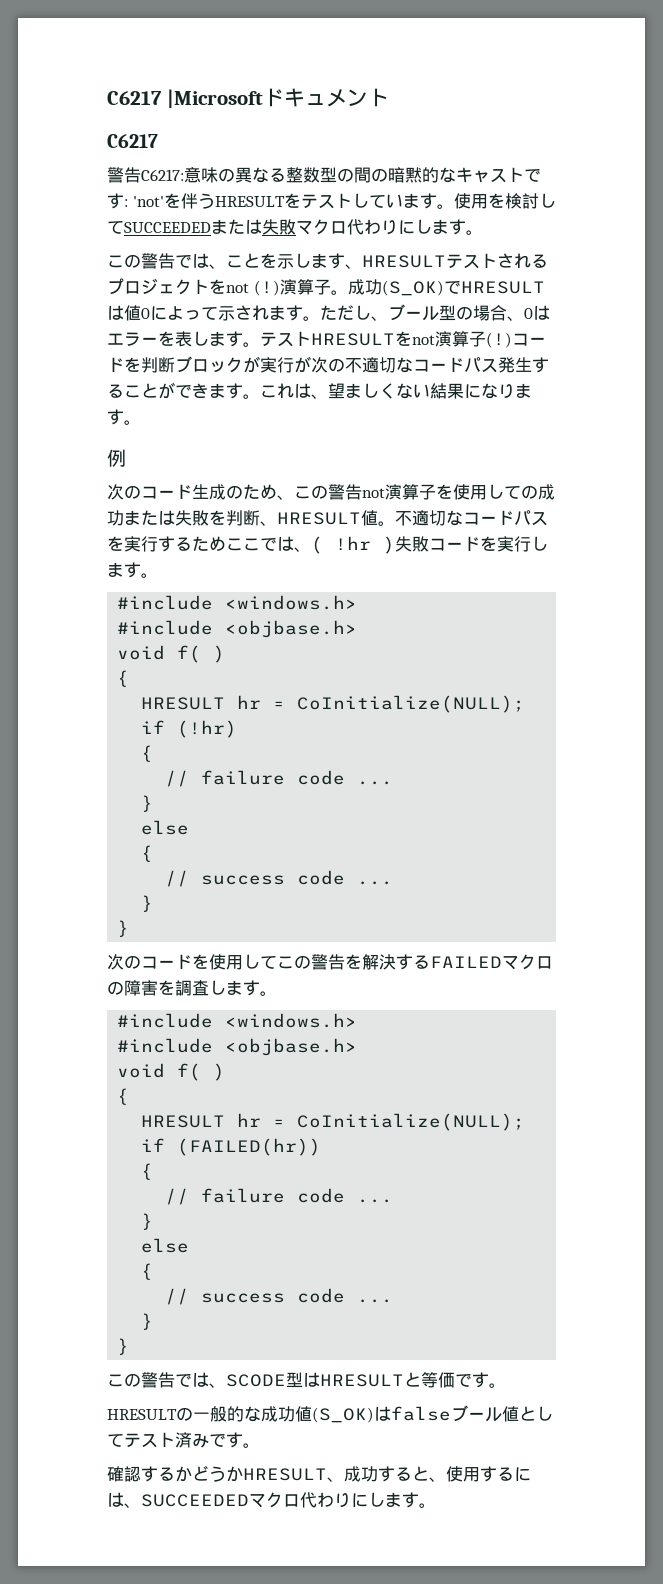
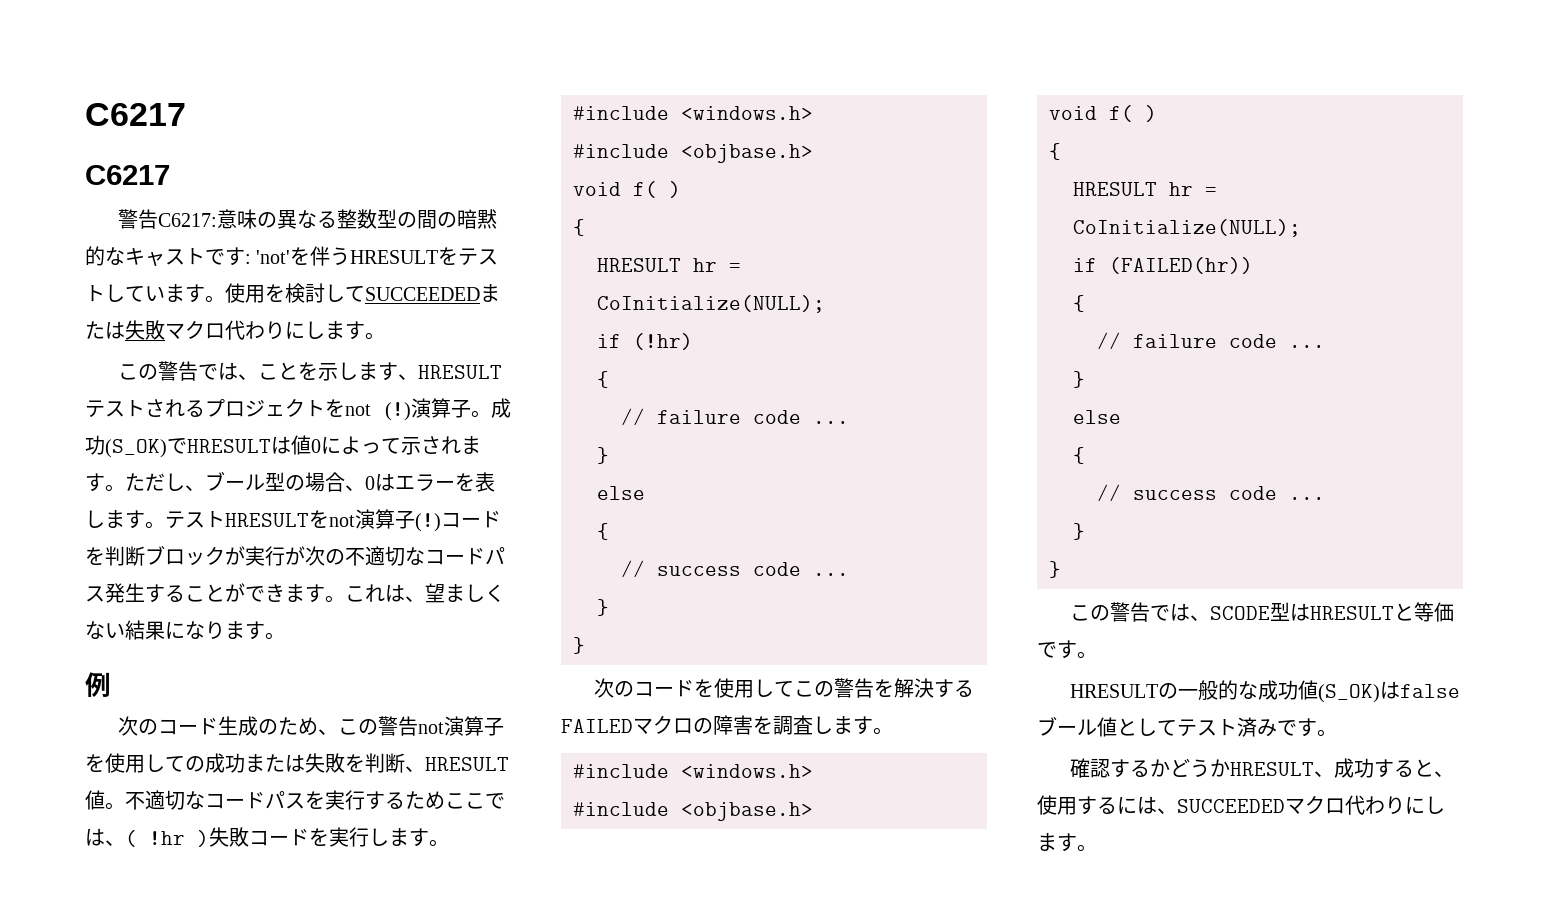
[107,88,389,108] C6217 |Microsoftドキュメント -> [85,103,186,126] C6217

